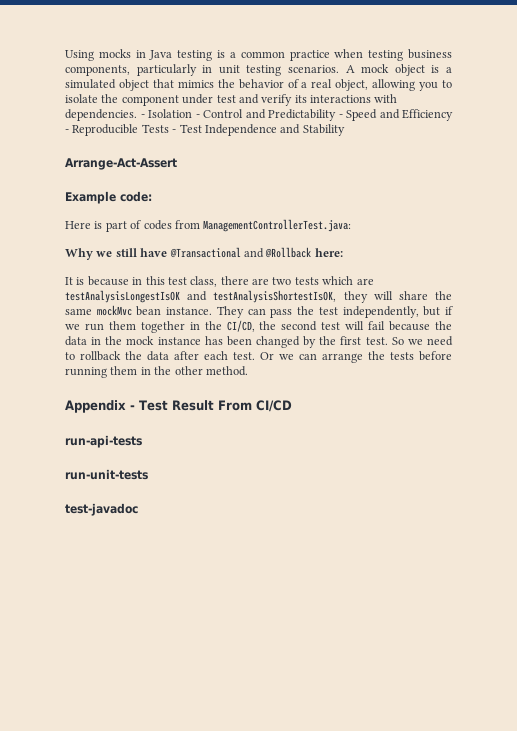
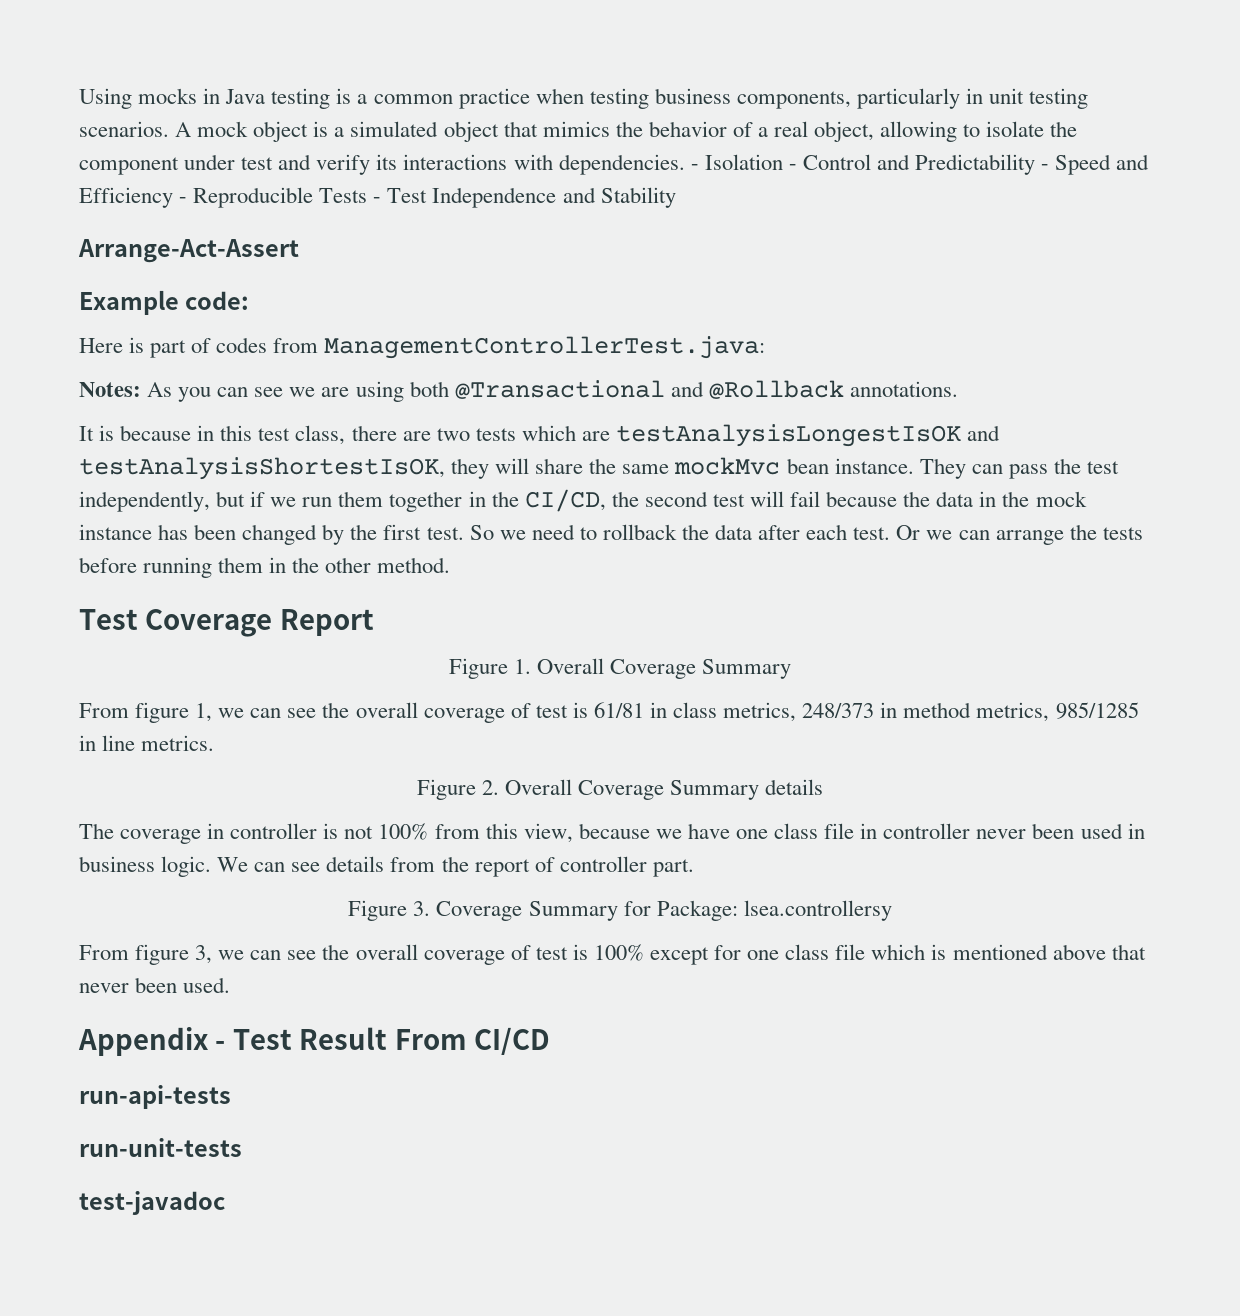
[419,82,439,91] you -> (958, 131) none
[65,248,168,260] Why we still have -> [79,381,449,402] Notes: As you can see we are using both
[314,248,343,257] here: -> [849,381,958,397] annotations.
(248, 371) none -> [79,609,374,637] [448,658,792,679] [79,702,1139,723] [79,735,215,751] [416,779,824,800] [79,823,1145,844] [79,856,694,877] [348,900,892,921] [79,944,1146,965] [79,977,231,993] // Test Coverage Report // Figure 1. Overall Coverage Summary // From figure 1, we can see the overall coverage of test is 61/81 in class metrics, 248/373 in method metrics, 985/1285 in line metrics. // Figure 2. Overall Coverage Summary details // The coverage in controller is not 100% from this view, because we have one class file in controller never been used in business logic. We can see details from the report of controller part. // Figure 3. Coverage Summary for Package: lsea.controllersy // From figure 3, we can see the overall coverage of test is 100% except for one class file which is mentioned above that never been used.

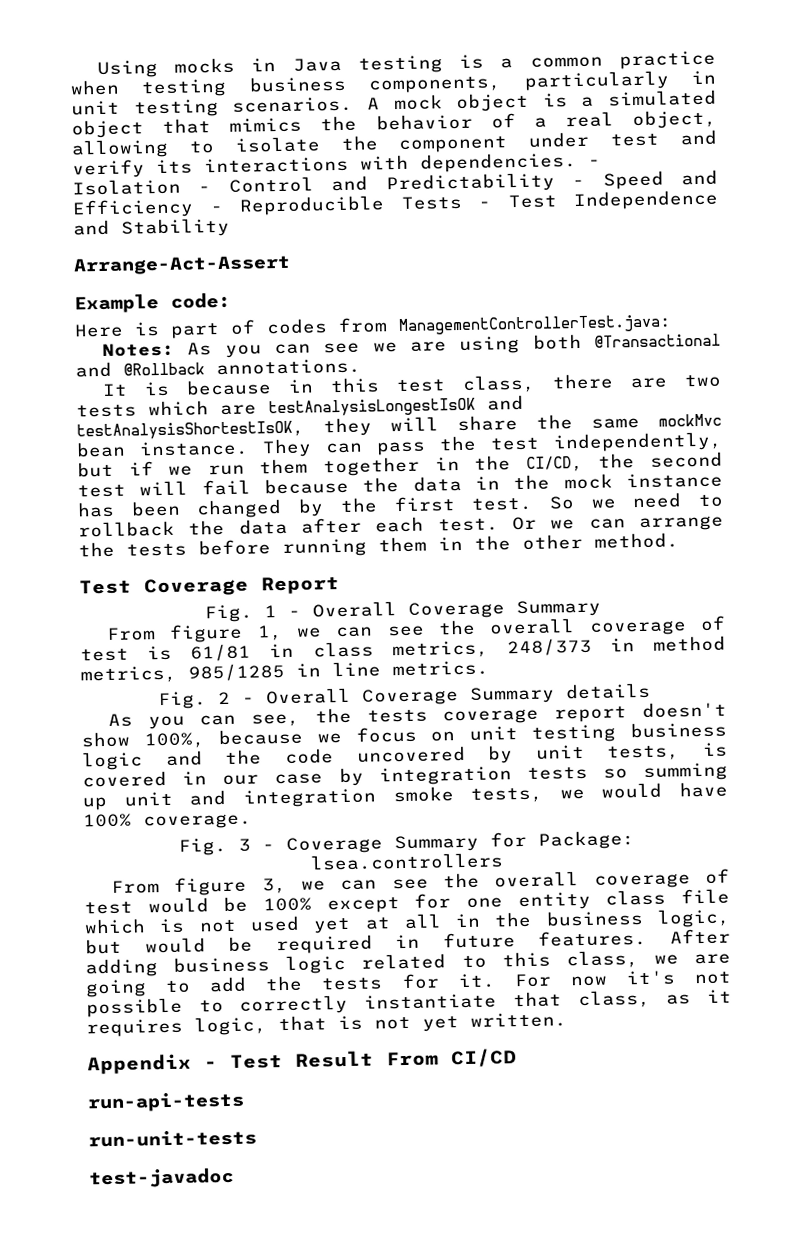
[448,658,531,679] Figure 1. -> [203,604,301,623] Fig. 1 -
[416,779,499,800] Figure 2. -> [157,691,255,710] Fig. 2 -
[79,823,1145,844] [79,856,694,877] [348,900,431,921] The coverage in controller is not 100% from this view, because we have one class file in controller never been used in business logic. We can see details from the report of controller part. // Figure 3. -> [107,701,728,730] [81,721,727,749] [82,742,728,771] [82,762,728,788] [82,781,728,811] [83,813,252,830] [177,837,275,856] As you can see, the tests coverage report doesn't show 100%, because we focus on unit testing business logic and the code uncovered by unit tests, is covered in our case by integration tests so summing up unit and integration smoke tests, we would have 100% coverage. // Fig. 3 -
[743,900,892,921] lsea.controllersy -> [309,852,504,871] lsea.controllers
[572,944,588,960] is -> [147,896,249,914] would be
(780, 955) none -> [517,891,591,911] entity
[952,944,1146,960] [79,977,231,993] mentioned above that never been used. -> [198,908,731,934] [85,928,731,955] [85,950,731,978] [85,970,733,998] [86,989,732,1018] [86,1012,567,1038] not used yet at all in the business logic, but would be required in future features. After adding business logic related to this class, we are going to add the tests for it. For now it's not possible to correctly instantiate that class, as it requires logic, that is not yet written.

